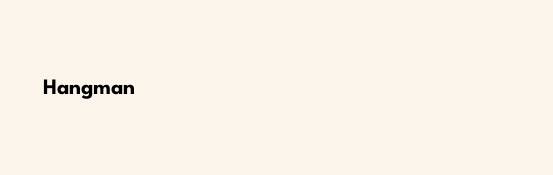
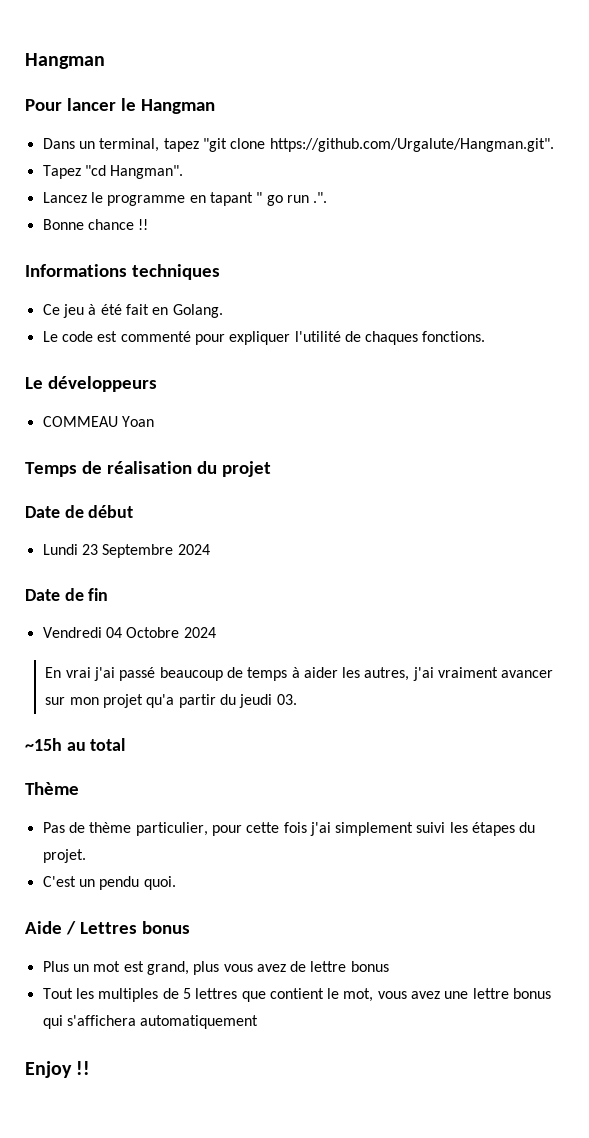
[43,79,135,99] Hangman -> [25,53,105,69] [25,98,215,114] [42,138,554,152] [42,165,184,179] [42,192,328,206] [42,219,149,230] [25,264,220,280] [42,304,223,318] [42,331,486,345] [25,376,157,392] [42,416,154,427] [25,461,271,477] [25,505,134,518] [42,544,210,558] [25,588,109,601] [42,627,216,638] [45,667,554,681] [45,694,297,708] [25,738,126,751] [25,782,79,795] [42,822,536,836] [42,849,86,863] [42,876,176,890] [25,921,190,935] [42,961,389,975] [42,988,552,1002] [42,1015,259,1029] [25,1061,91,1078] Hangman // Pour lancer le Hangman // Dans un terminal, tapez "git clone https://github.com/Urgalute/Hangman.git". // Tapez "cd Hangman". // Lancez le programme en tapant " go run .". // Bonne chance !! // Informations techniques // Ce jeu à été fait en Golang. // Le code est commenté pour expliquer l'utilité de chaques fonctions. // Le développeurs // COMMEAU Yoan // Temps de réalisation du projet // Date de début // Lundi 23 Septembre 2024 // Date de fin // Vendredi 04 Octobre 2024 // En vrai j'ai passé beaucoup de temps à aider les autres, j'ai vraiment avancer sur mon projet qu'a partir du jeudi 03. // ~15h au total // Thème // Pas de thème particulier, pour cette fois j'ai simplement suivi les étapes du projet. // C'est un pendu quoi. // Aide / Lettres bonus // Plus un mot est grand, plus vous avez de lettre bonus // Tout les multiples de 5 lettres que contient le mot, vous avez une lettre bonus qui s'affichera automatiquement // Enjoy !!

